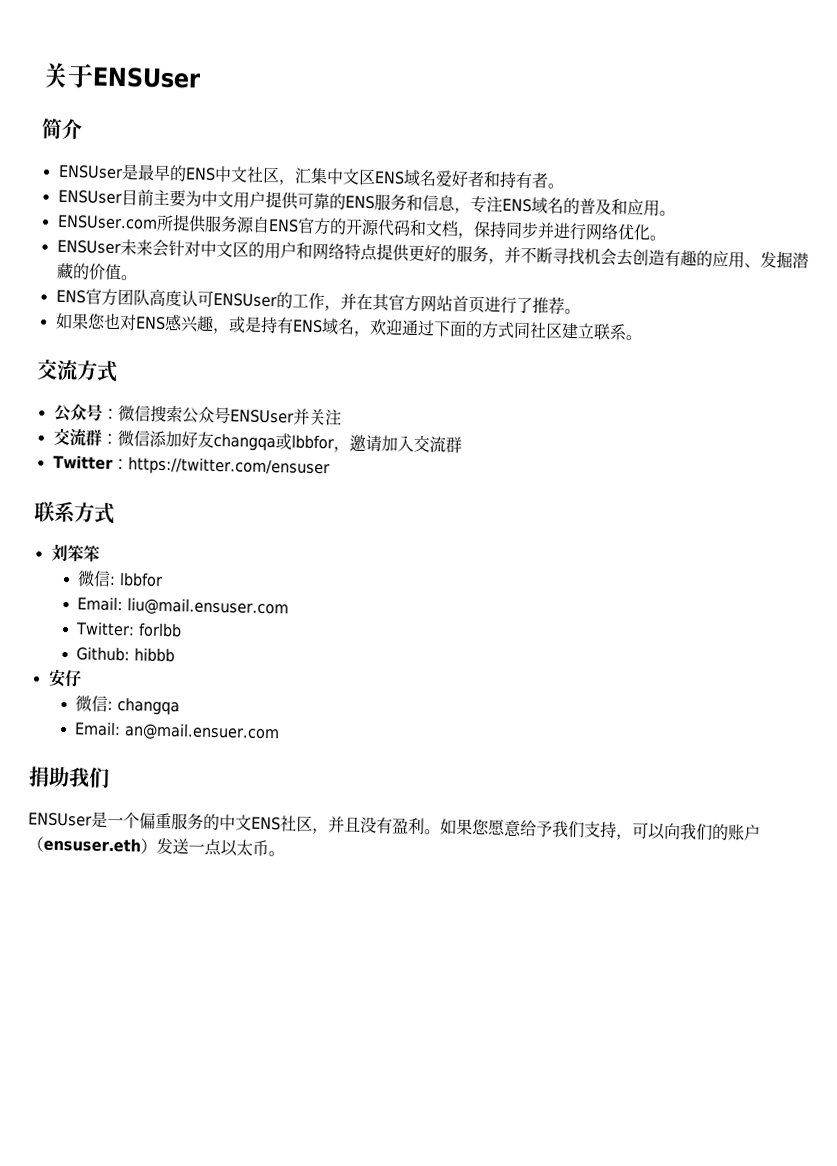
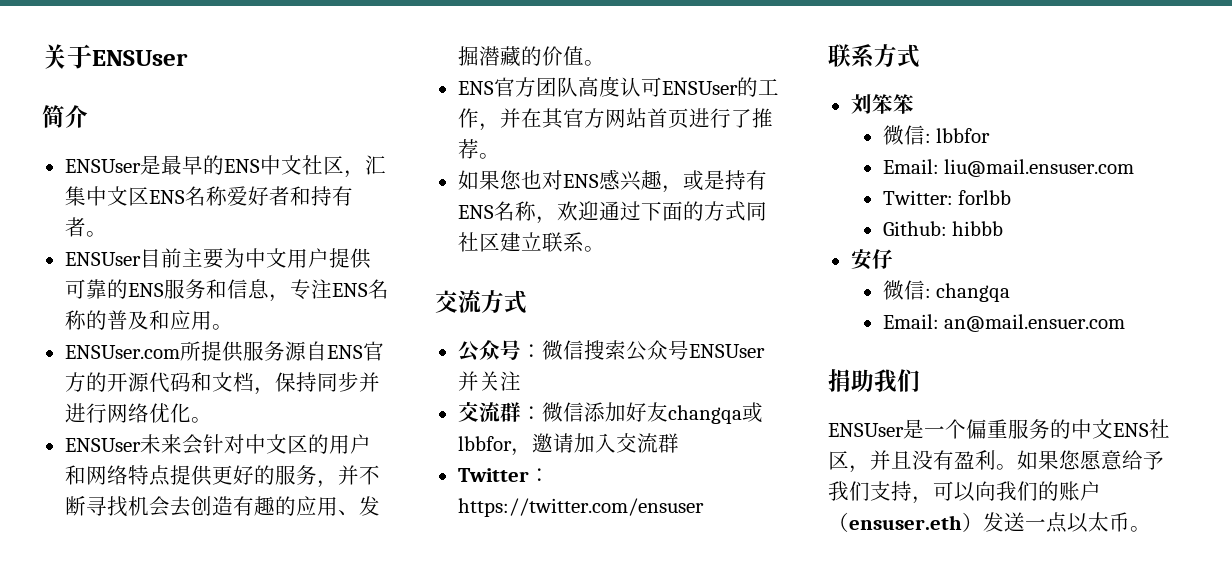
[402,169,437,187] 域名 -> [184,186,227,206] 名称
[530,197,564,214] 域名 -> [367,279,389,299] [64,310,86,330] 名称
[320,318,355,335] 域名 -> [493,201,536,221] 名称

